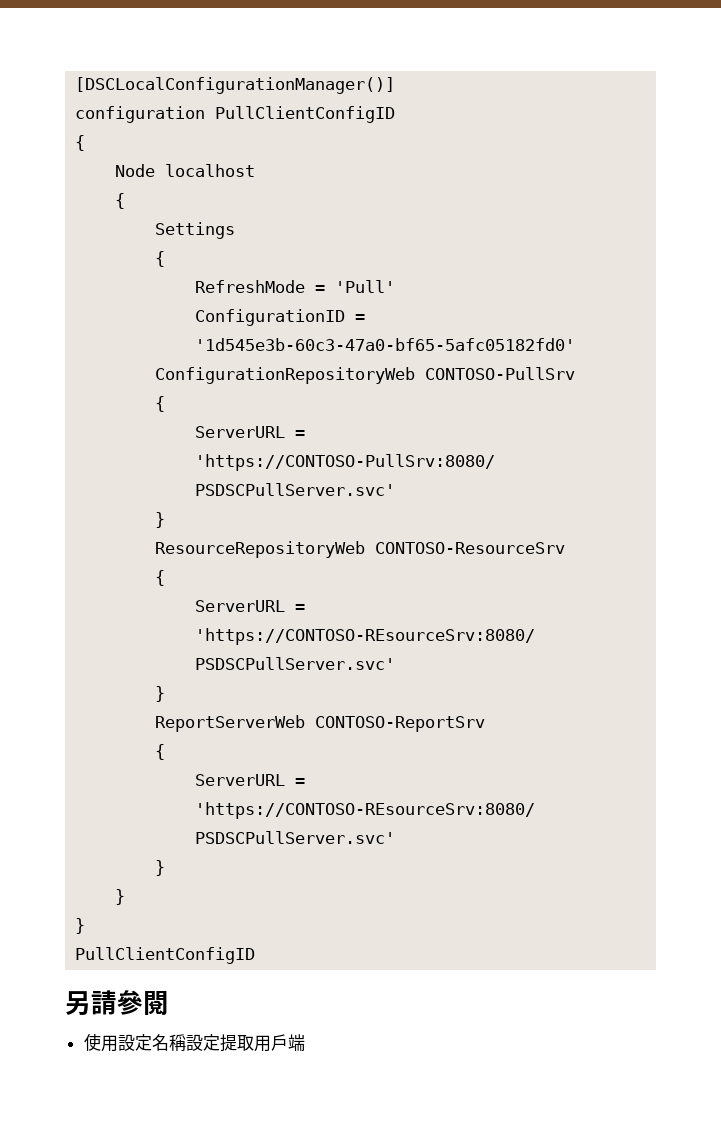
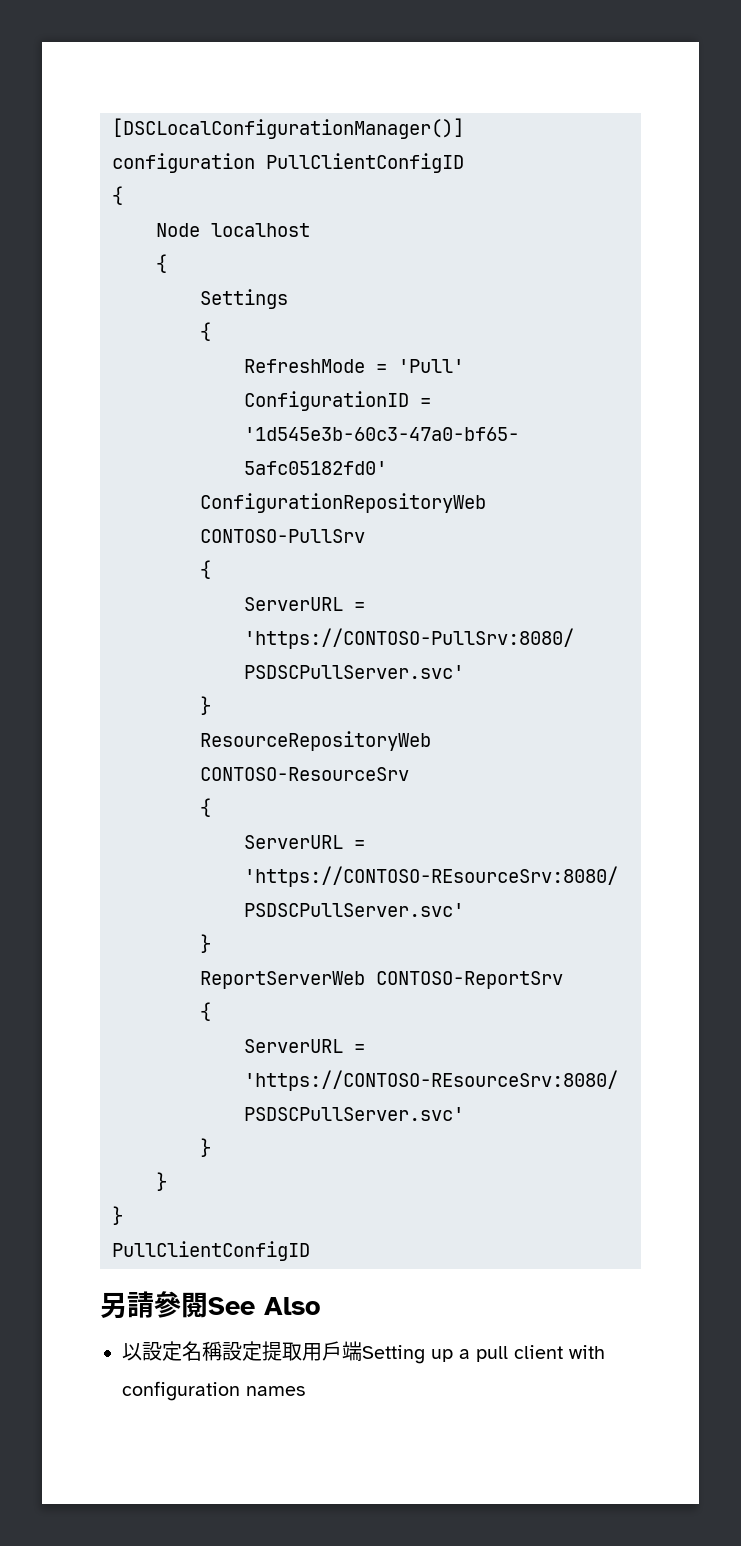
[83,1033,118,1052] // 使用 -> [208,1297,320,1315] [122,1343,142,1361] See Also // 以
(305, 1042) none -> [362,1345,605,1364] [122,1381,305,1401] Setting up a pull client with configuration names

